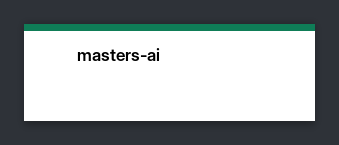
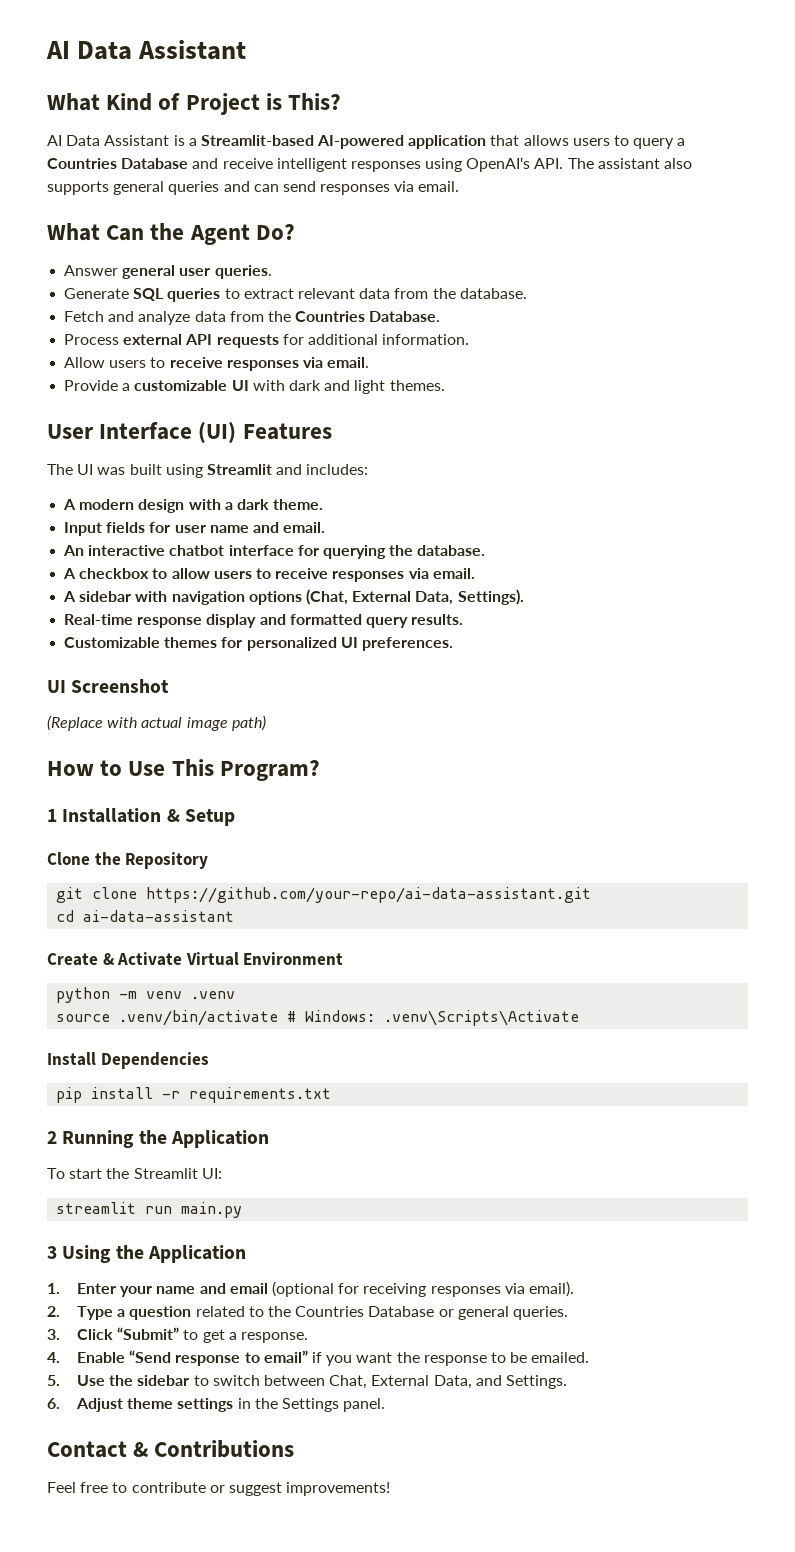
[77,48,160,61] masters-ai -> [46,40,247,60] [47,93,342,115] [47,135,686,149] [47,158,693,172] [47,181,460,195] [47,223,295,245] [64,265,272,279] [64,288,527,302] [64,311,441,325] [64,334,470,348] [64,357,370,371] [64,380,445,394] [47,422,332,444] [47,464,369,478] [63,499,324,513] [64,522,326,536] [63,545,486,559] [63,568,475,582] [63,589,524,605] [64,614,464,628] [64,637,453,651] [47,679,170,693] [47,715,266,731] [47,759,320,781] [47,808,235,826] [47,852,209,869] [56,887,592,903] [56,910,235,922] [47,952,344,966] [56,987,236,1003] [56,1010,580,1026] [47,1052,209,1069] [56,1087,332,1103] [47,1130,269,1148] [47,1168,222,1179] [56,1202,243,1218] [47,1245,246,1263] [47,1281,574,1297] [47,1306,568,1320] [47,1327,308,1343] [47,1350,590,1366] [47,1375,567,1389] [47,1398,386,1412] [47,1440,295,1458] [47,1482,391,1496] AI Data Assistant // What Kind of Project is This? // AI Data Assistant is a Streamlit-based AI-powered application that allows users to query a Countries Database and receive intelligent responses using OpenAI's API. The assistant also supports general queries and can send responses via email. // What Can the Agent Do? // Answer general user queries. // Generate SQL queries to extract relevant data from the database. // Fetch and analyze data from the Countries Database. // Process external API requests for additional information. // Allow users to receive responses via email. // Provide a customizable UI with dark and light themes. // User Interface (UI) Features // The UI was built using Streamlit and includes: // A modern design with a dark theme. // Input fields for user name and email. // An interactive chatbot interface for querying the database. // A checkbox to allow users to receive responses via email. // A sidebar with navigation options (Chat, External Data, Settings). // Real-time response display and formatted query results. // Customizable themes for personalized UI preferences. // UI Screenshot // (Replace with actual image path) // How to Use This Program? // 1 Installation & Setup // Clone the Repository // git clone https://github.com/your-repo/ai-data-assistant.git // cd ai-data-assistant // Create & Activate Virtual Environment // python -m venv .venv // source .venv/bin/activate # Windows: .venv\Scripts\Activate // Install Dependencies // pip install -r requirements.txt // 2 Running the Application // To start the Streamlit UI: // streamlit run main.py // 3 Using the Application // 1. Enter your name and email (optional for receiving responses via email). // 2. Type a question related to the Countries Database or general queries. // 3. Click “Submit” to get a response. // 4. Enable “Send response to email” if you want the response to be emailed. // 5. Use the sidebar to switch between Chat, External Data, and Settings. // 6. Adjust theme settings in the Settings panel. // Contact & Contributions // Feel free to contribute or suggest improvements!

